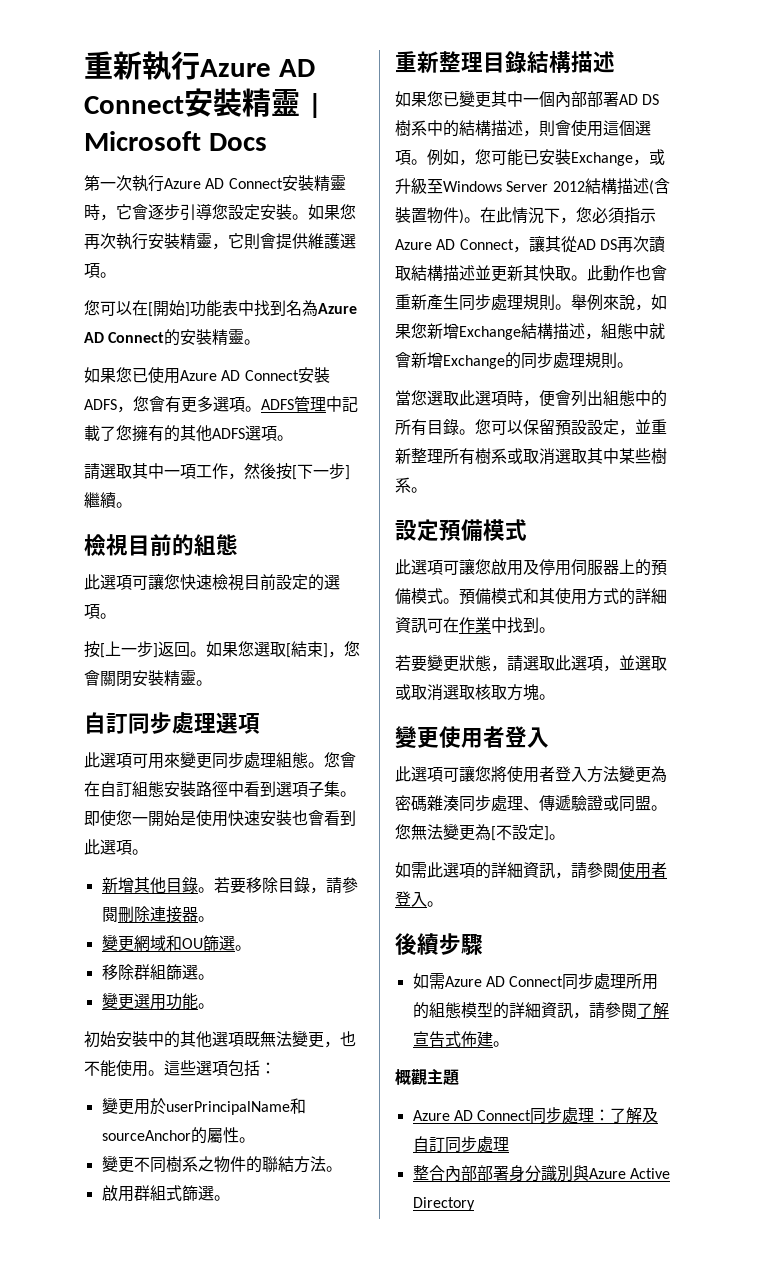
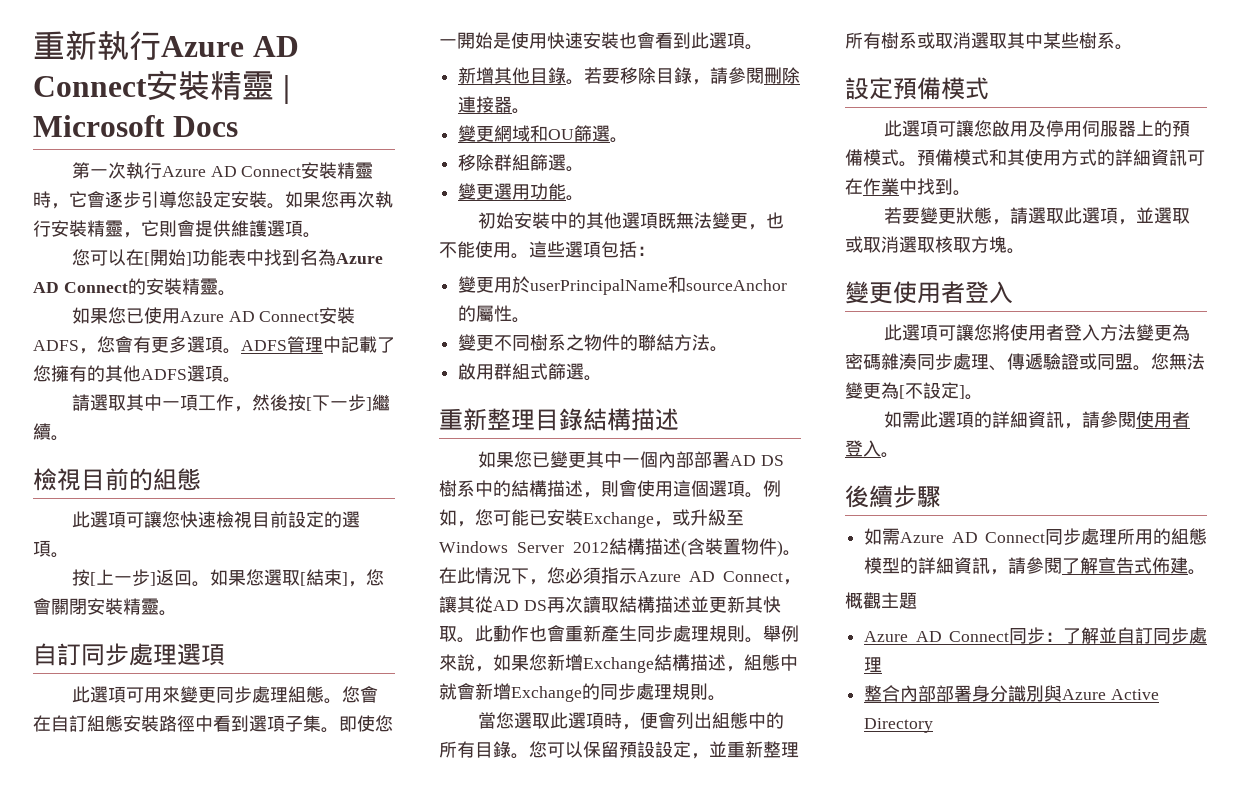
[562,1107,659,1124] 處理：了解及 -> [1045,627,1117,644] ：了解並

